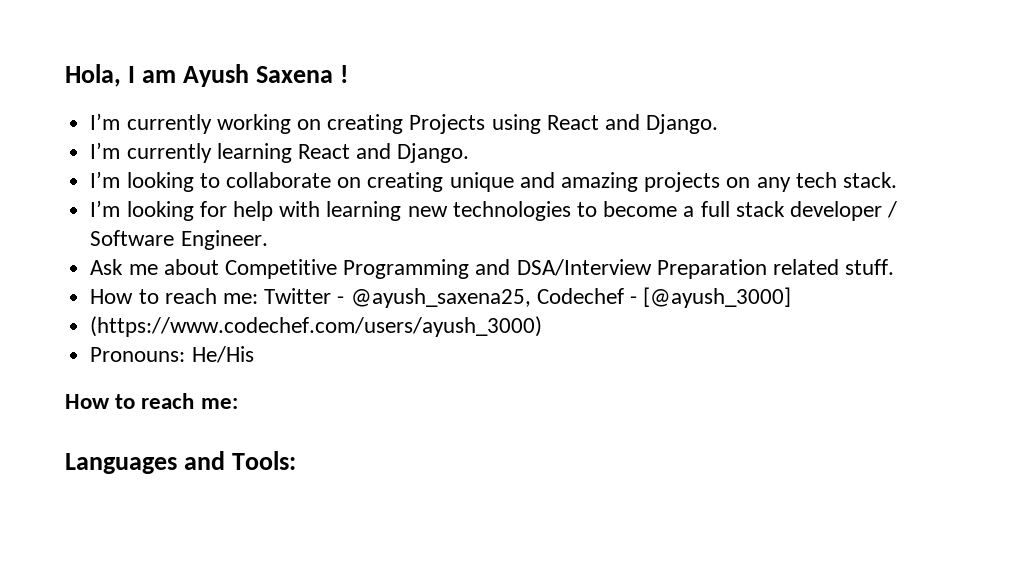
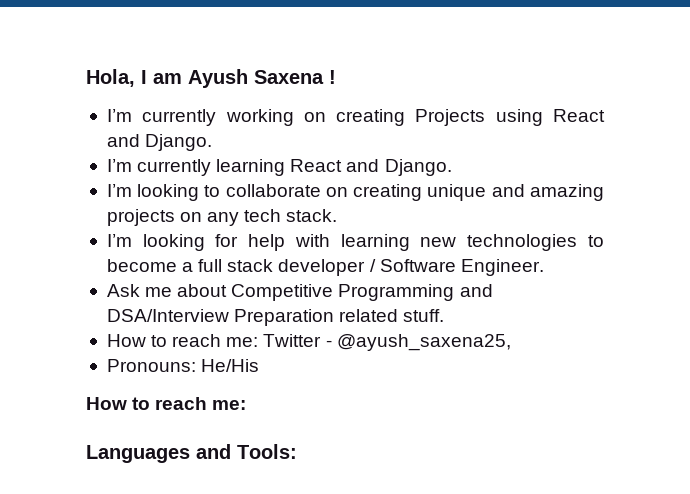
[536,287,792,308] [90,316,543,337] Codechef - [@ayush_3000] // (https://www.codechef.com/users/ayush_3000) -> (511, 342) none

